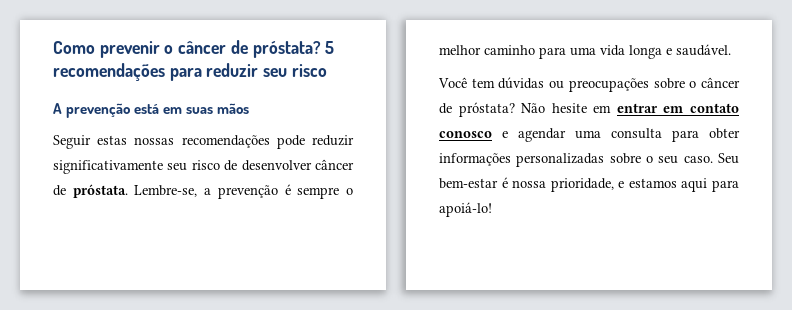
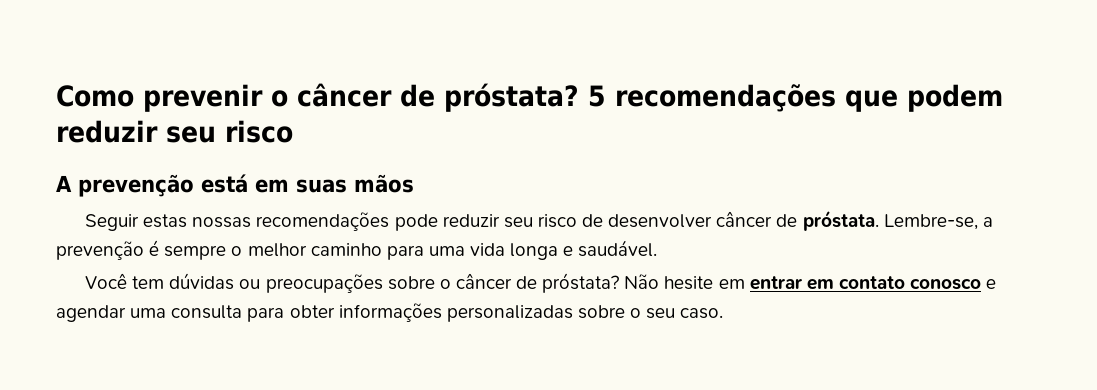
[169,68,202,81] para -> [845,84,1003,112] que podem
[53,160,163,174] significativamente -> (500, 220) none
[718,153,739,164] [439,177,739,192] [439,202,492,217] Seu bem-estar é nossa prioridade, e estamos aqui para apoiá-lo! -> (724, 313) none

